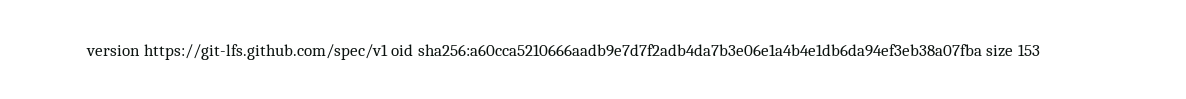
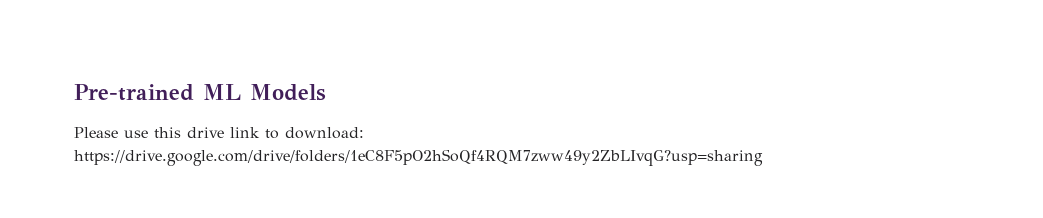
[86,44,1040,60] version https://git-lfs.github.com/spec/v1 oid sha256:a60cca5210666aadb9e7d7f2adb4da7b3e06e1a4b4e1db6da94ef3eb38a07fba size 153 -> [74,84,326,101] [74,127,364,139] [74,149,763,166] Pre-trained ML Models // Please use this drive link to download: https://drive.google.com/drive/folders/1eC8F5pO2hSoQf4RQM7zww49y2ZbLIvqG?usp=sharing

